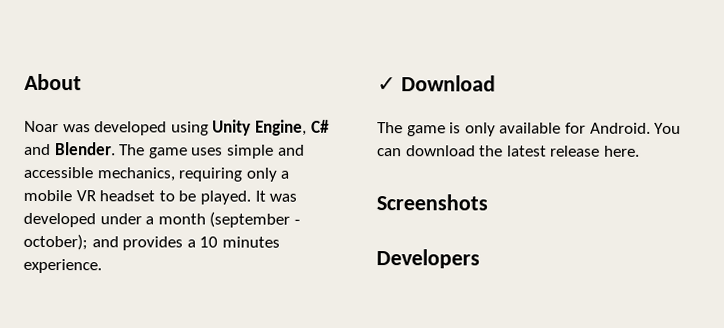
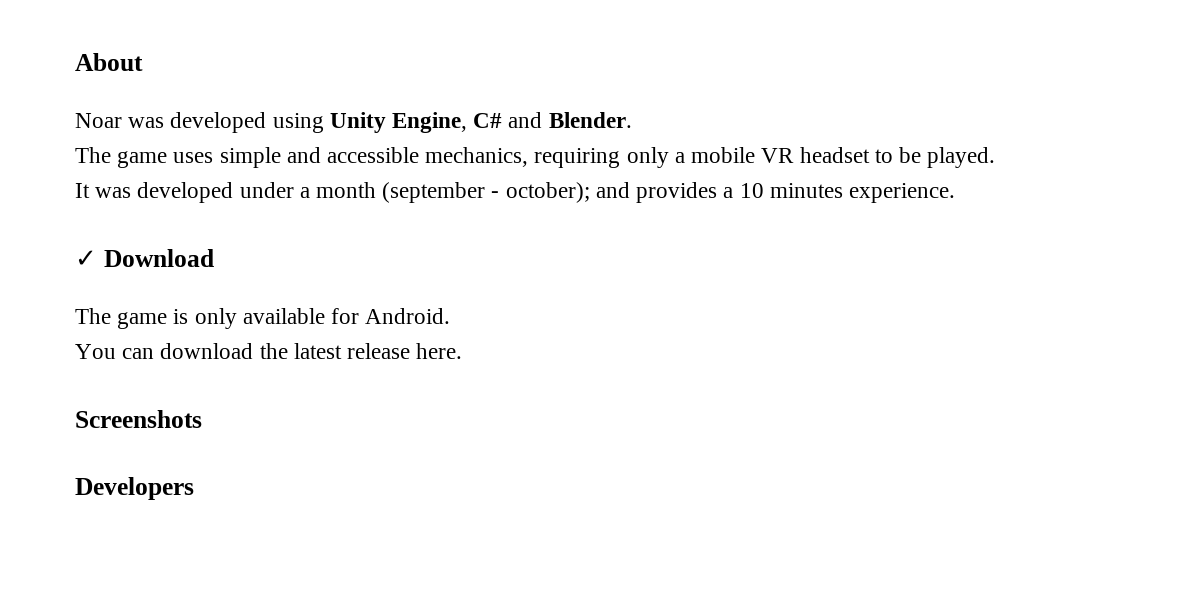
(116, 149) none -> (632, 120) //
(251, 197) none -> (996, 157) //
(651, 128) none -> (451, 316) //

